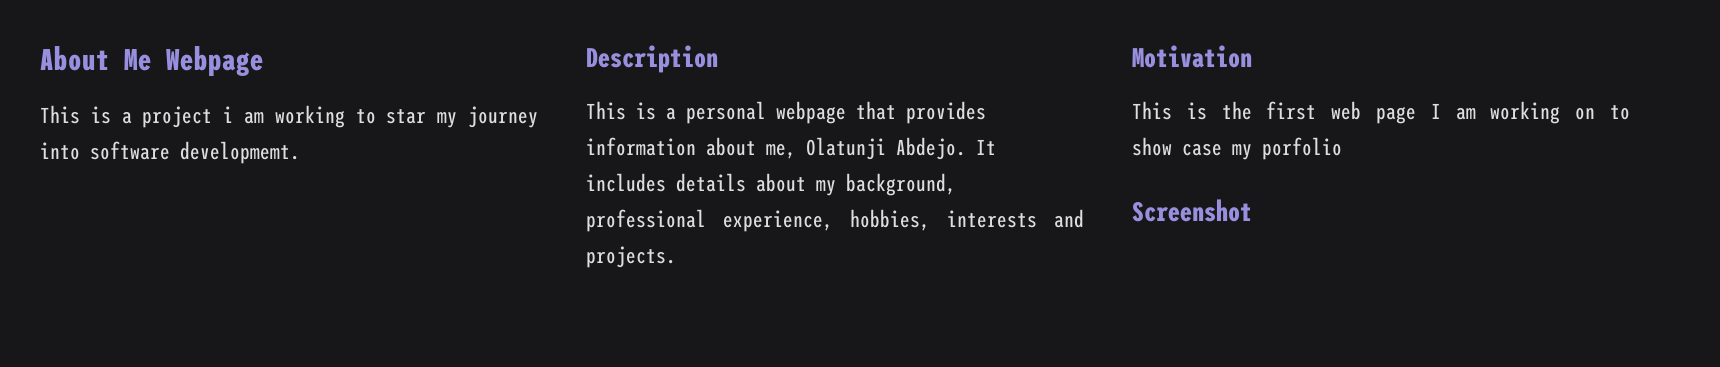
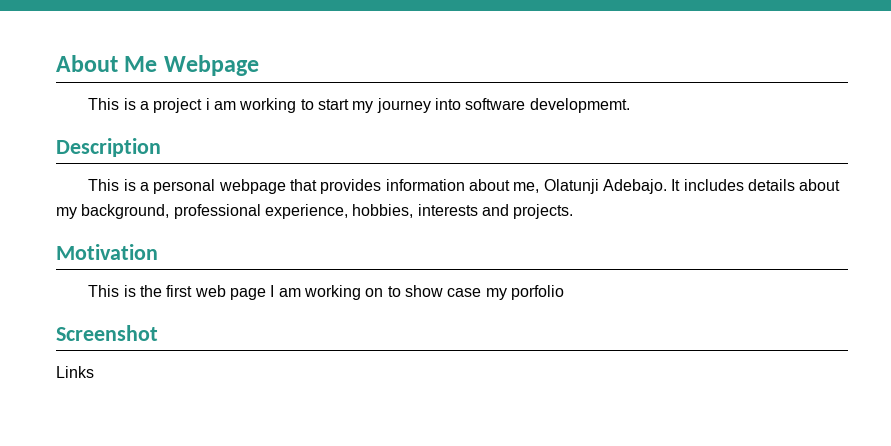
[386,109,427,124] star -> [317,99,349,110] start
[896,137,966,160] Abdejo. -> [602,179,667,194] Adebajo.
(1252, 210) none -> [56,366,94,378] // Links

